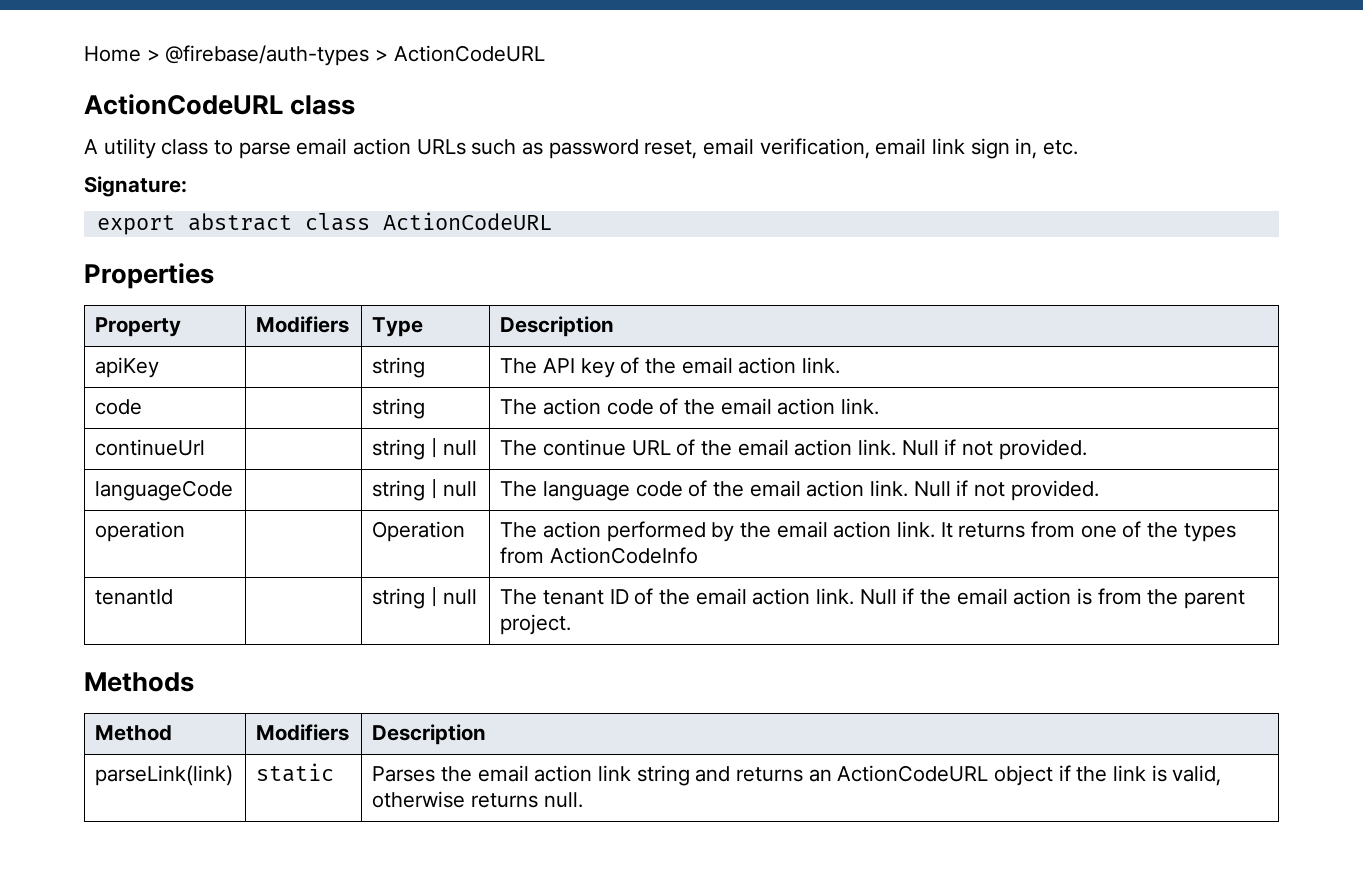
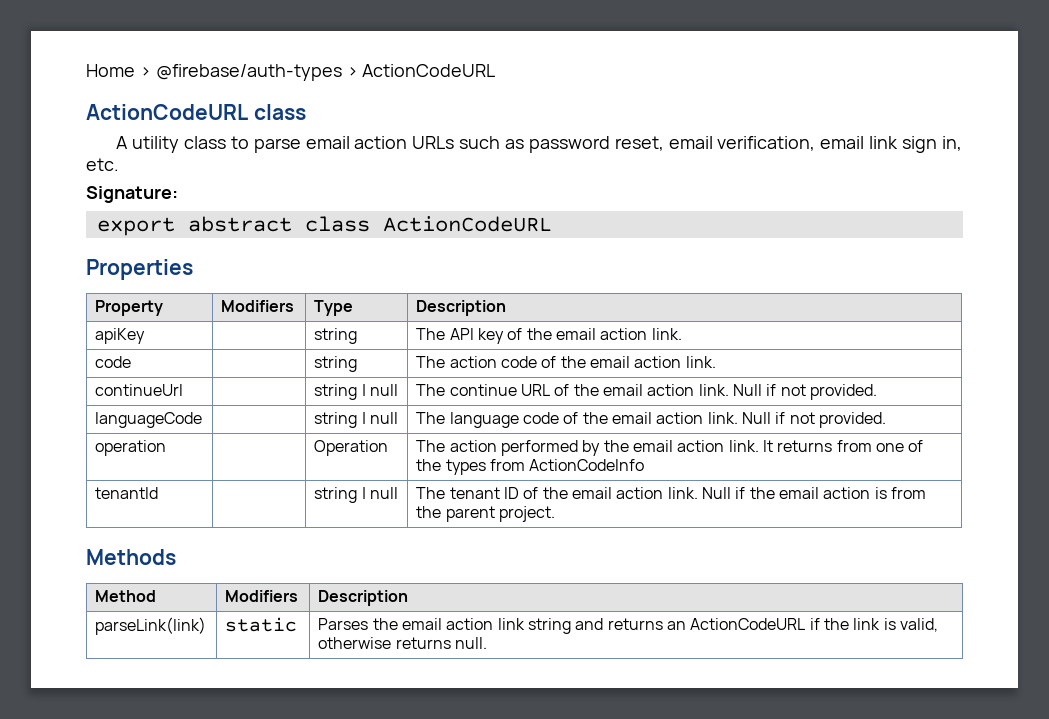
[993,765,1053,786] object -> (806, 624) none

